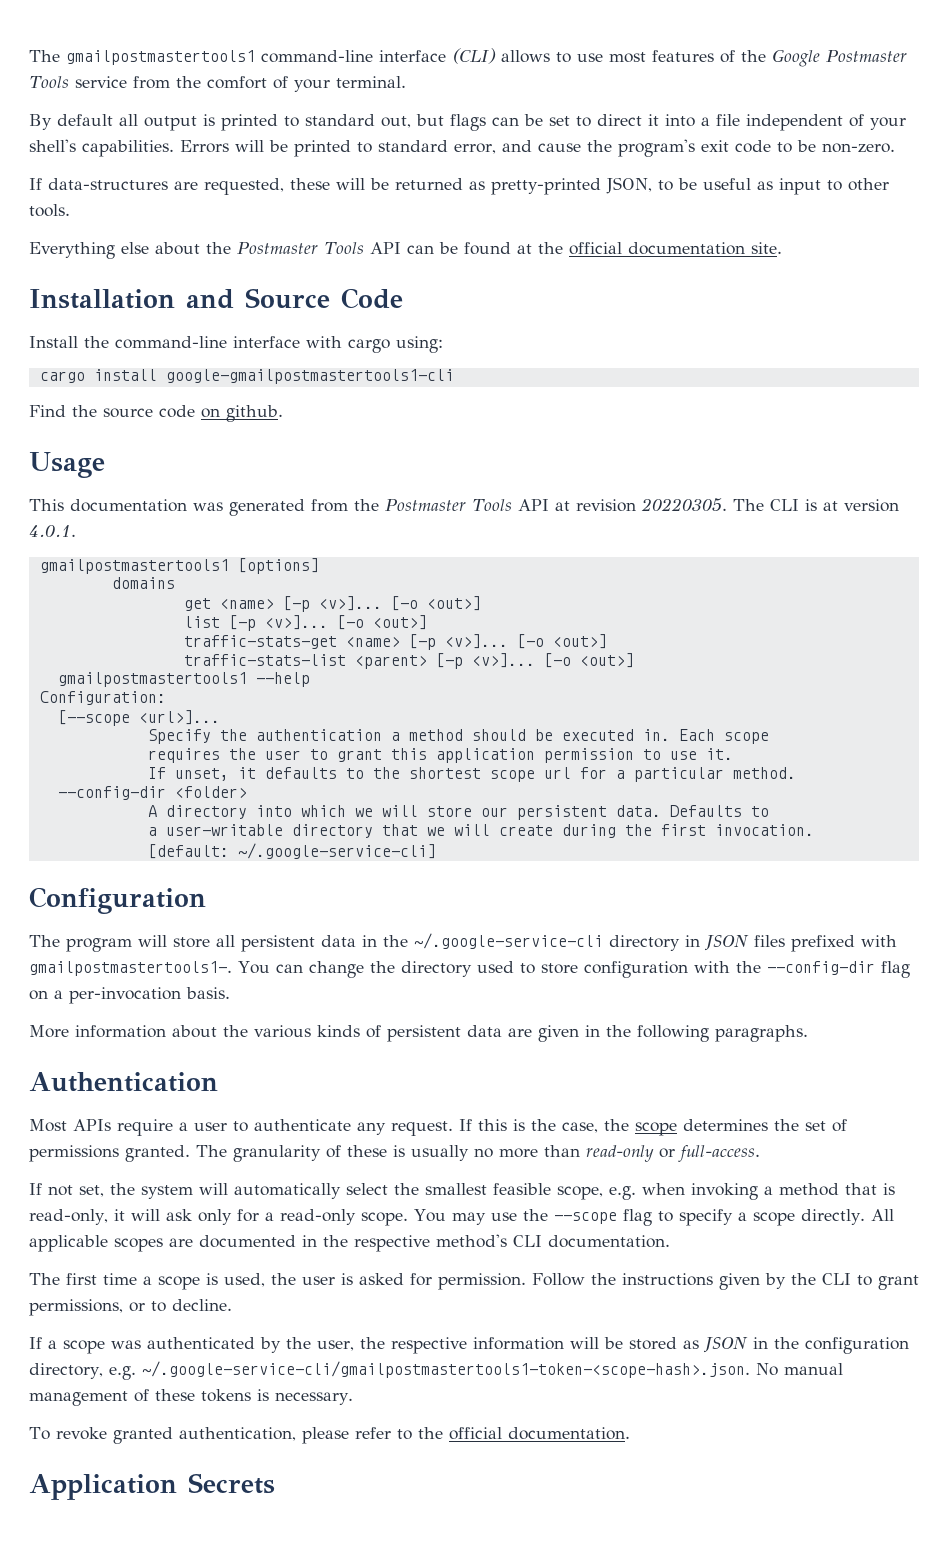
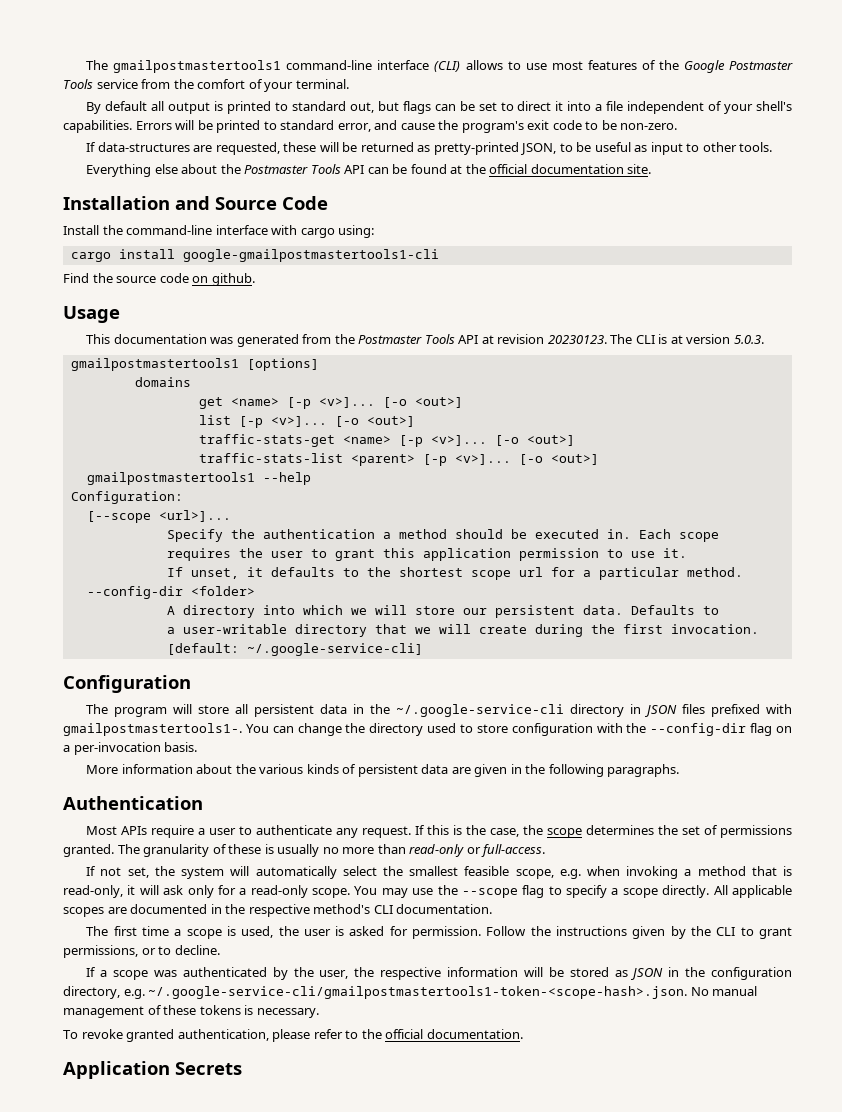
[640,498,727,512] 20220305. -> [547,335,607,344] 20230123.
[29,525,76,537] 4.0.1. -> [733,335,764,344] 5.0.3.

